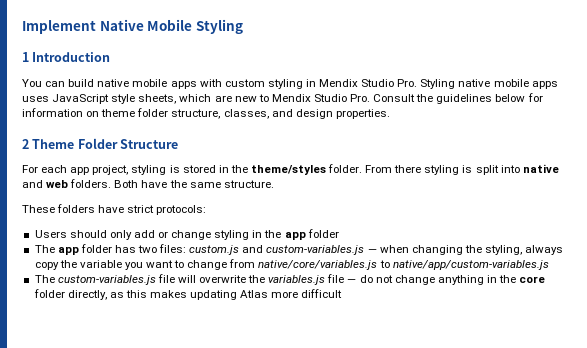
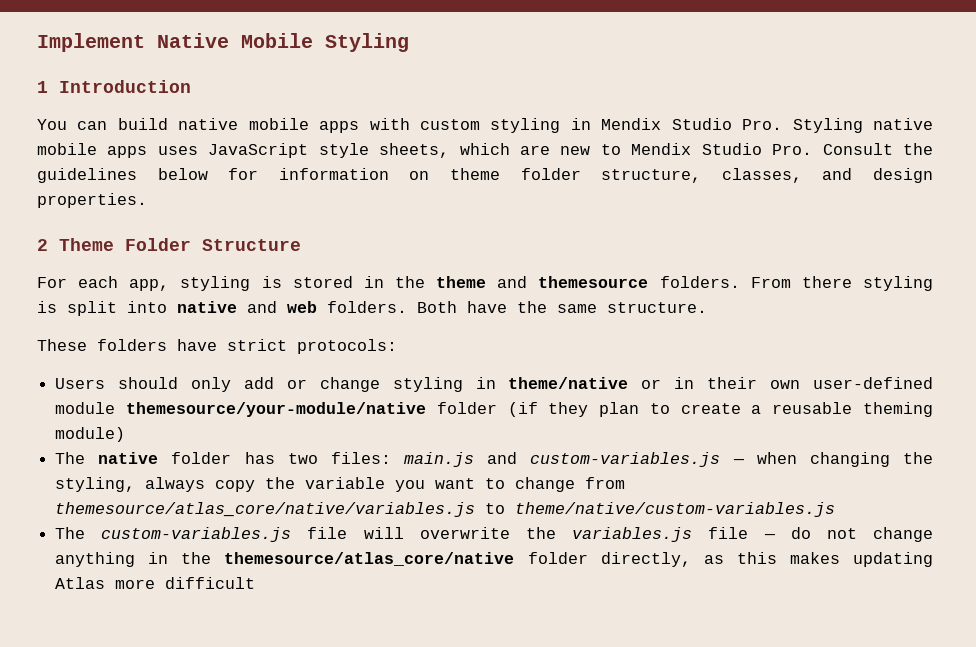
[70,165,129,175] app project, -> [129,279,170,291] app,
[250,164,363,175] theme/styles folder. -> [436,276,740,288] theme and themesource folders.
[264,229,339,240] [34,245,79,255] the app folder // The app -> [508,377,934,389] [55,402,933,417] [55,427,126,442] [55,452,159,464] theme/native or in their own user-defined module themesource/your-module/native folder (if they plan to create a reusable theming module) // The native
[189,245,240,255] custom.js -> [404,452,475,467] main.js
[258,260,549,270] native/core/variables.js to native/app/custom-variables.js -> [55,502,836,517] themesource/atlas_core/native/variables.js to theme/native/custom-variables.js
[519,276,546,283] core -> [224,552,515,566] themesource/atlas_core/native

